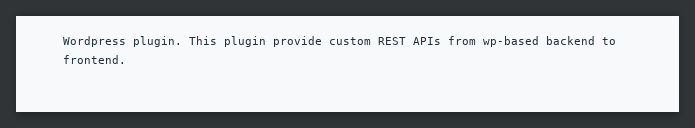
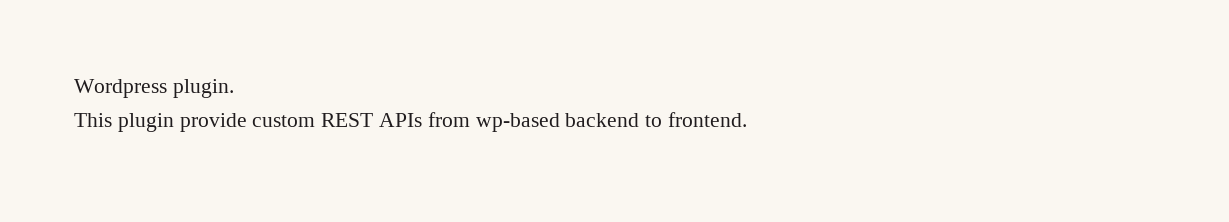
(182, 41) none -> (234, 88) //

